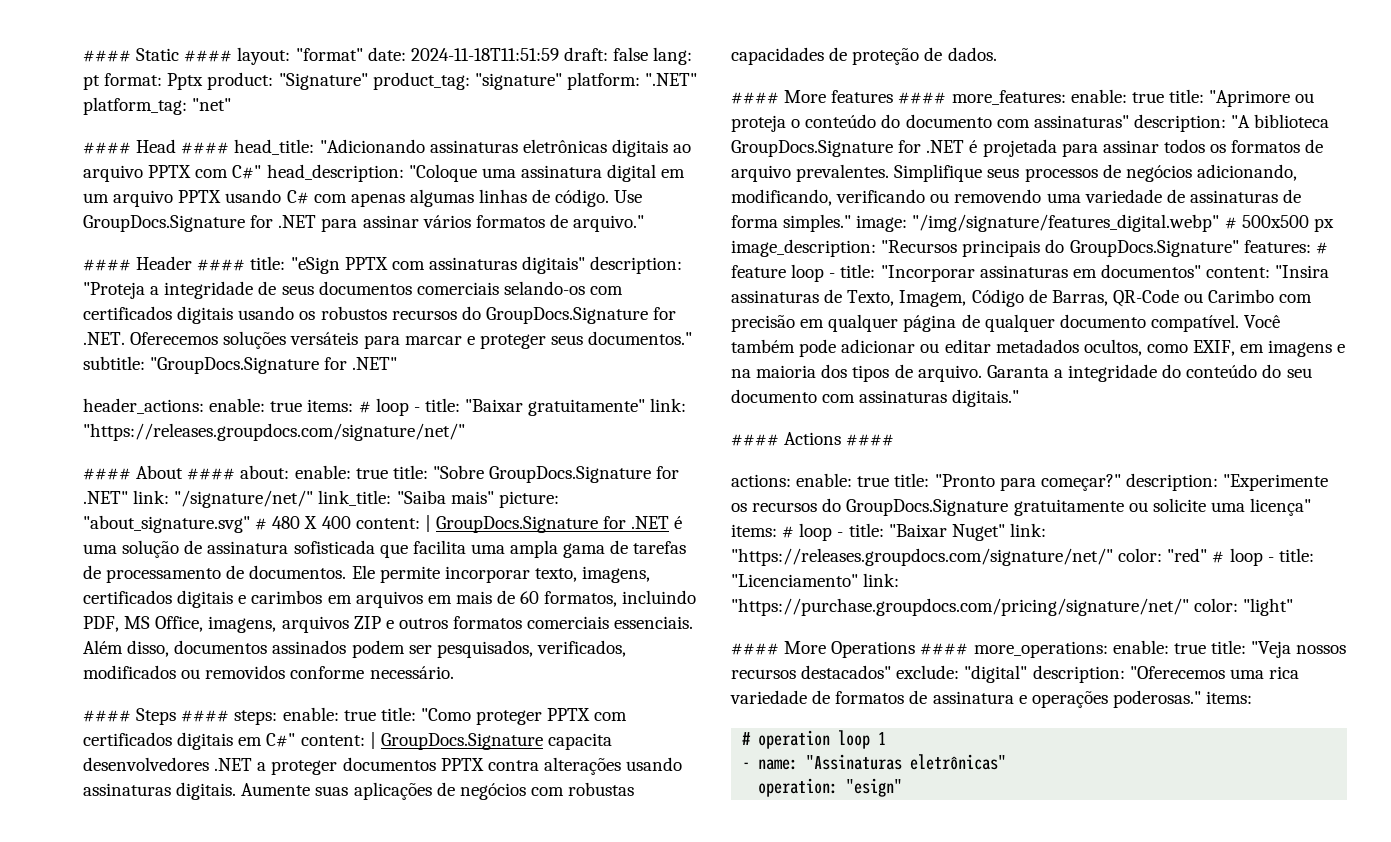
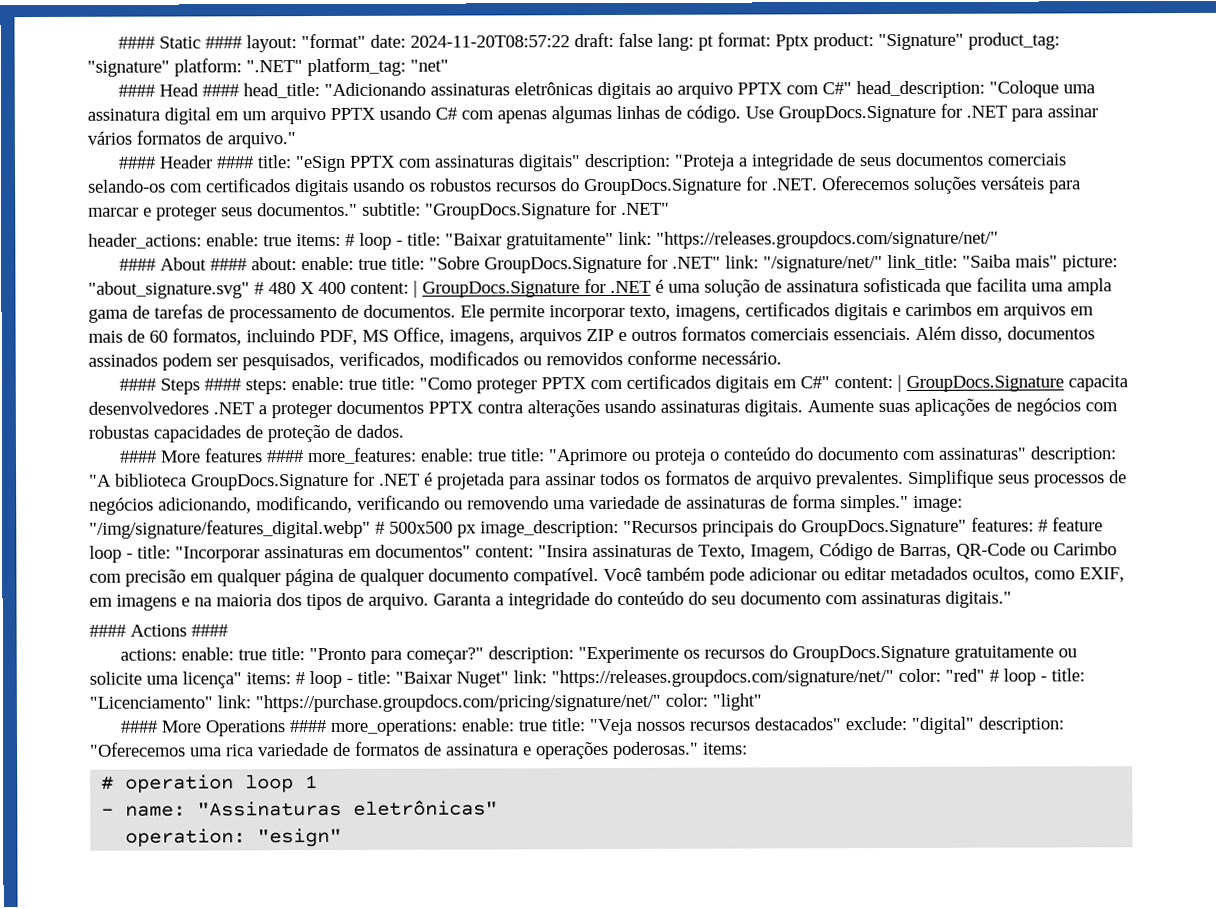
[410,48,559,61] 2024-11-18T11:51:59 -> [410,35,571,48] 2024-11-20T08:57:22

